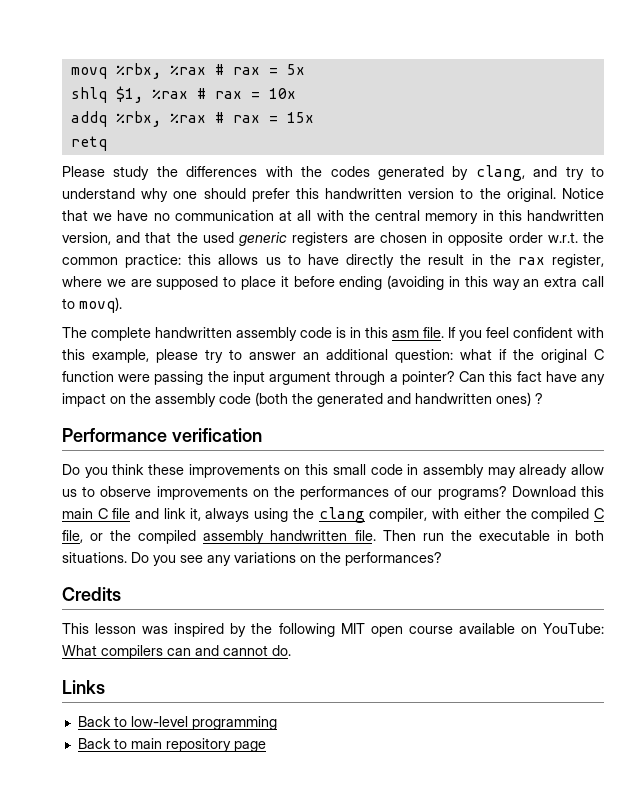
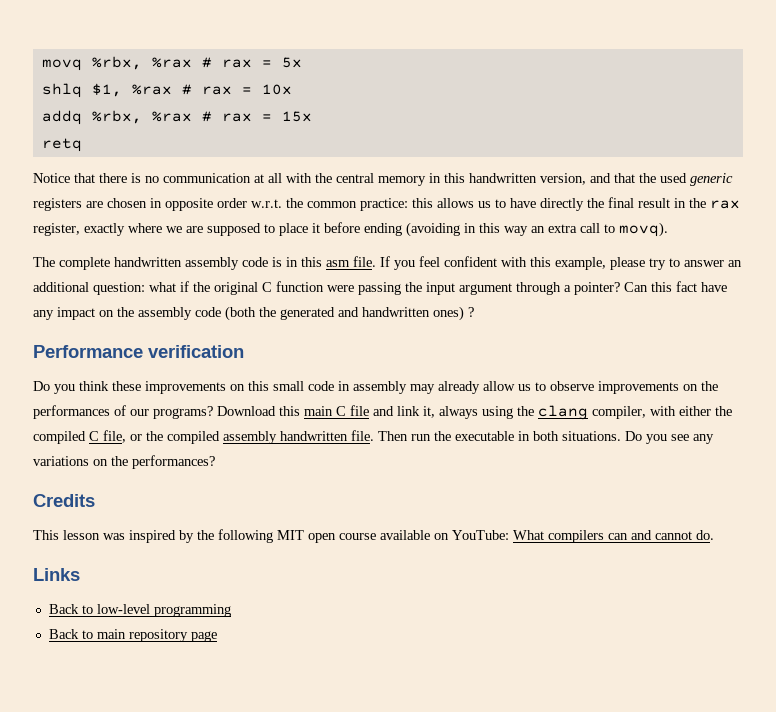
[62,165,605,181] [62,188,604,202] [62,210,149,221] Please study the differences with the codes generated by clang, and try to understand why one should prefer this handwritten version to the original. Notice that we have -> [33,173,141,183] Notice that there is
(422, 259) none -> [608,197,634,208] final
(604, 261) none -> [84,223,125,236] exactly

